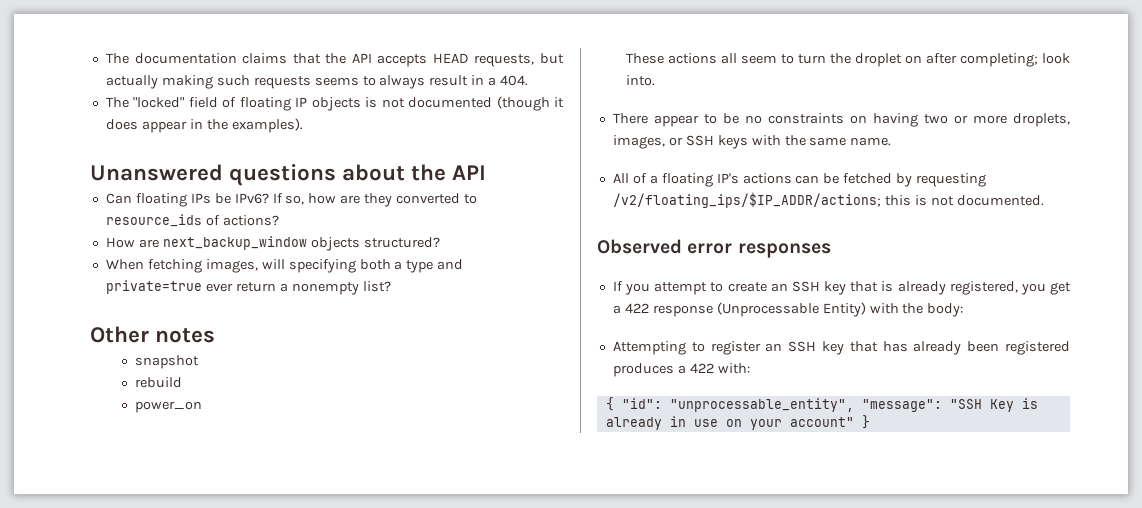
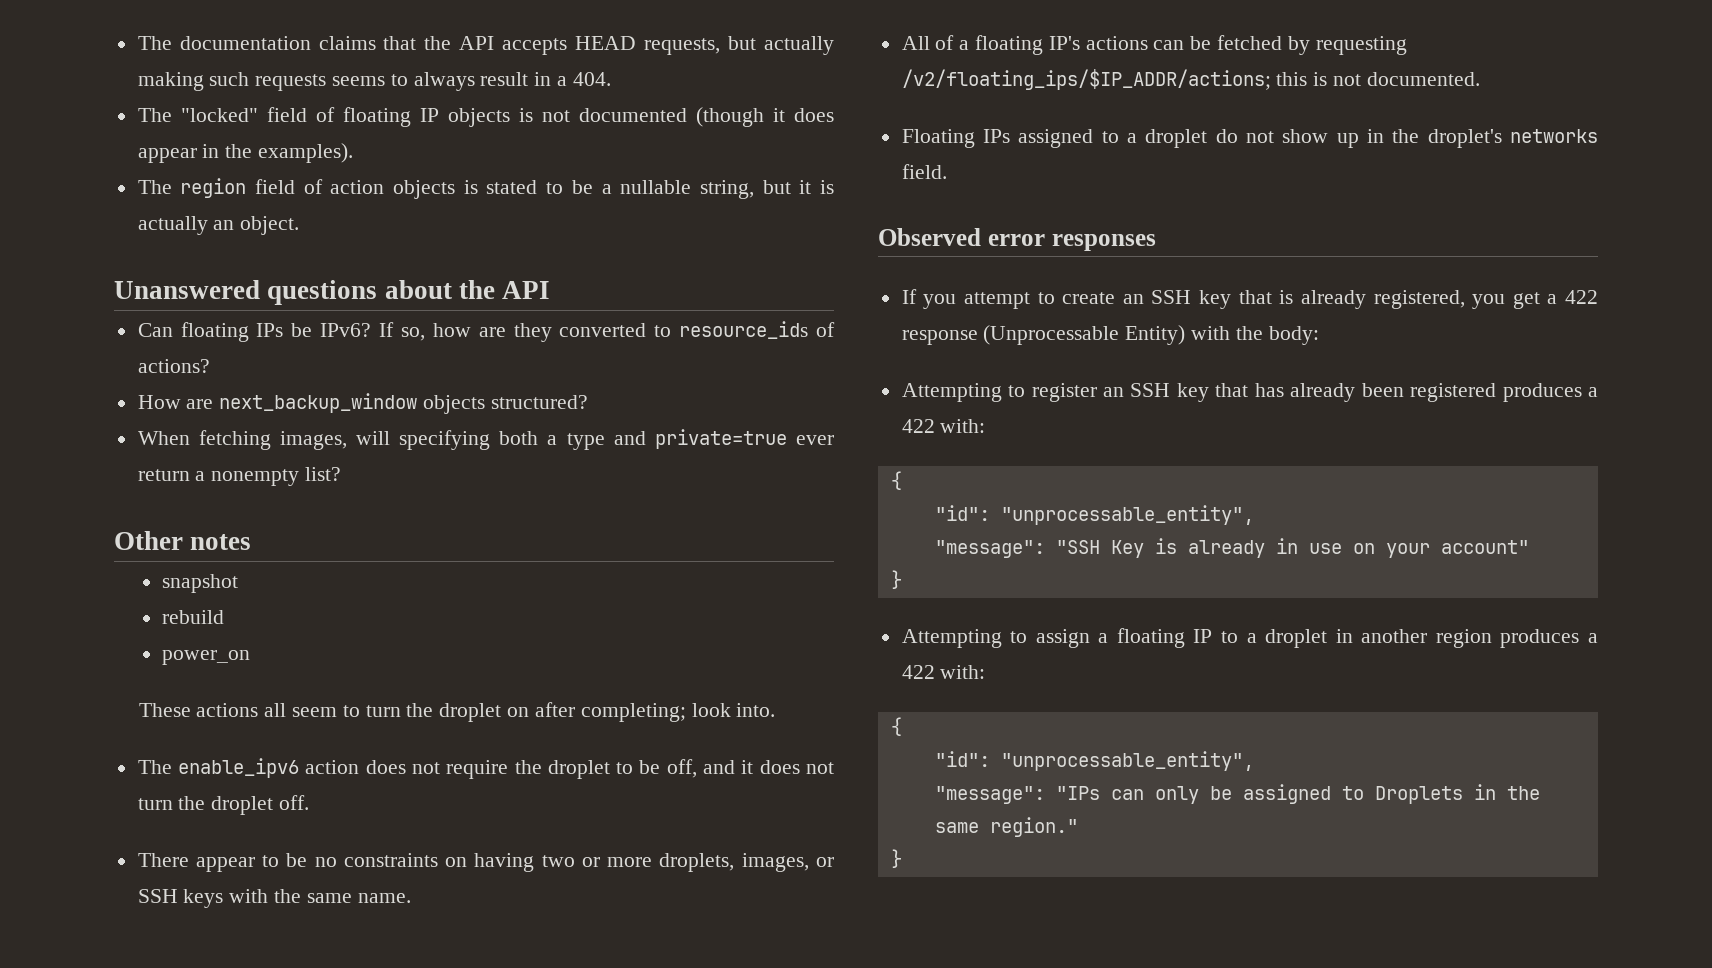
(303, 125) none -> [137,178,835,199] [137,216,300,235] // The region field of action objects is stated to be a nullable string, but it is actually an object.
(655, 80) none -> [137,758,835,779] [137,795,310,815] // The enable_ipv6 action does not require the droplet to be off, and it does not turn the droplet off.
(1044, 200) none -> [901,129,1598,148] [901,164,947,179] // Floating IPs assigned to a droplet do not show up in the droplet's networks field.
[621,398,854,412] "id": "unprocessable_entity", -> [934,505,1254,525] // "id": "unprocessable_entity", //
[861,415,870,429] } -> [890,570,902,589] [901,628,1598,648] [901,665,986,679] [890,717,902,736] [934,751,1254,771] [934,784,1540,804] [934,817,1078,837] [890,849,902,868] // } // Attempting to assign a floating IP to a droplet in another region produces a 422 with: // { // "id": "unprocessable_entity", // "message": "IPs can only be assigned to Droplets in the same region." // }

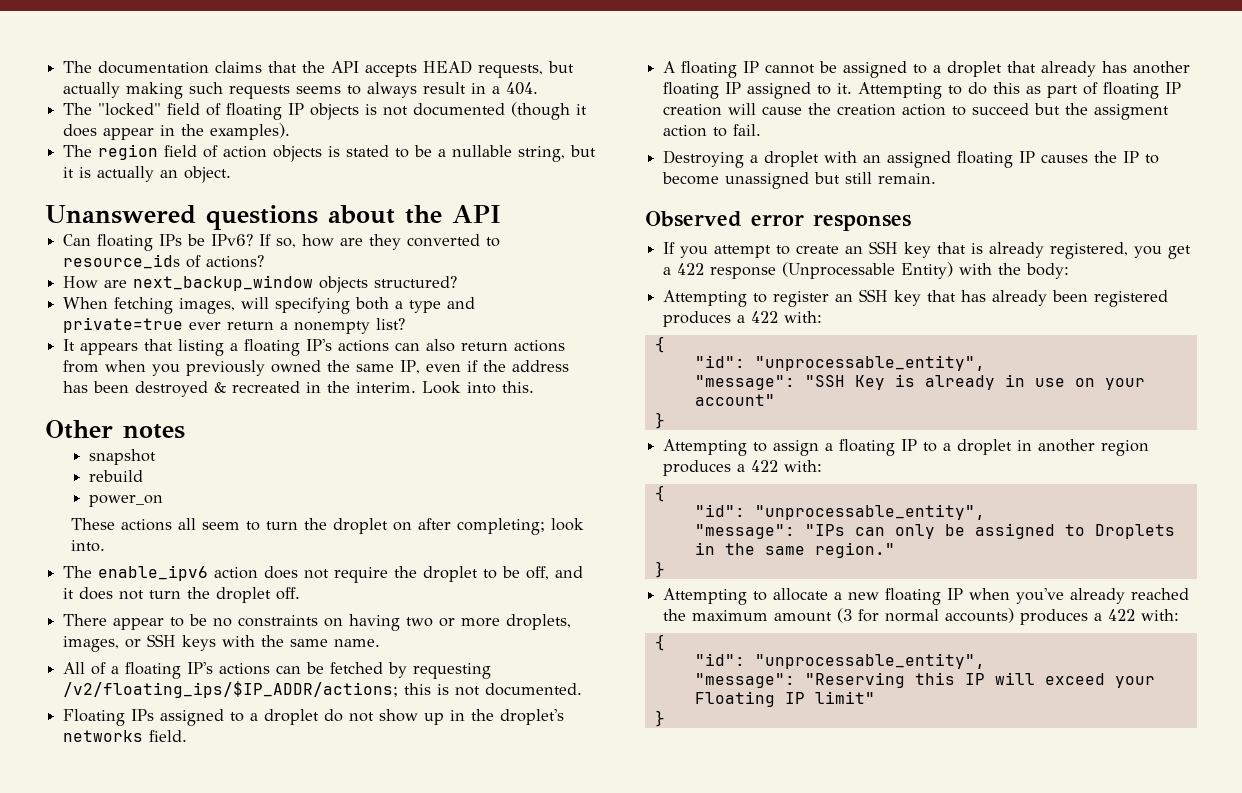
(342, 474) none -> [63,339,566,356] [63,360,570,376] [63,381,535,397] // It appears that listing a floating IP's actions can also return actions from when you previously owned the same IP, even if the address has been destroyed & recreated in the interim. Look into this.
(947, 171) none -> [663,61,1191,78] [663,82,1182,99] [663,103,1170,120] [663,124,762,137] [663,150,1160,168] [662,172,937,189] // A floating IP cannot be assigned to a droplet that already has another floating IP assigned to it. Attempting to do this as part of floating IP creation will cause the creation action to succeed but the assigment action to fail. // Destroying a droplet with an assigned floating IP causes the IP to become unassigned but still remain.
(902, 858) none -> [663,588,1190,605] [663,608,1180,625] [654,634,665,651] [694,653,985,669] [694,672,1155,688] [694,691,875,707] [654,710,665,727] // Attempting to allocate a new floating IP when you've already reached the maximum amount (3 for normal accounts) produces a 422 with: // { // "id": "unprocessable_entity", // "message": "Reserving this IP will exceed your Floating IP limit" // }

